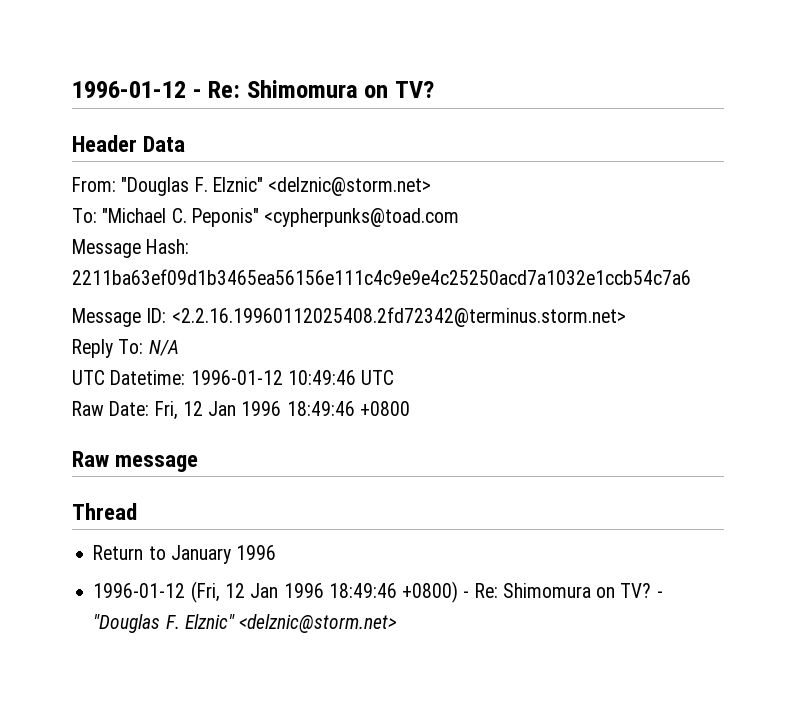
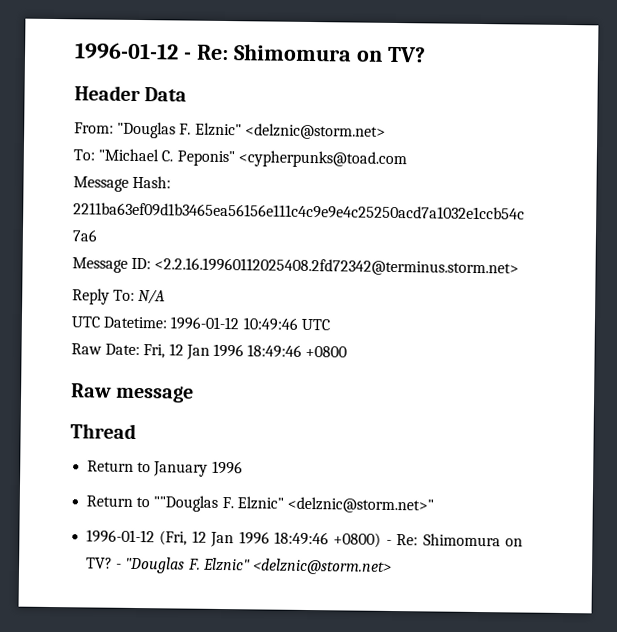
(277, 552) none -> [86,495,434,514] // Return to ""Douglas F. Elznic" <delznic@storm.net>"

